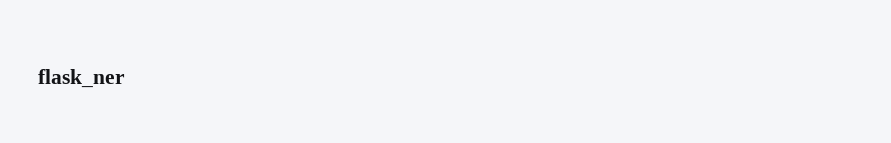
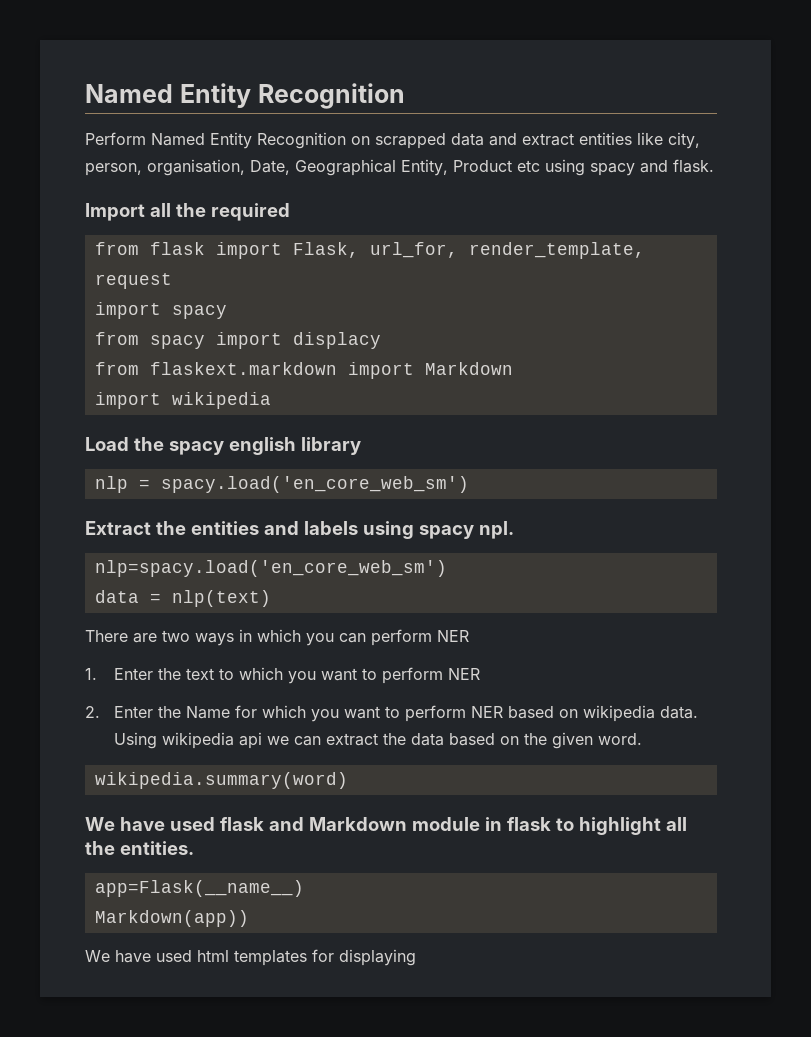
[38,69,125,88] flask_ner -> [85,83,405,109] [85,132,700,149] [85,159,714,176] [85,203,290,221] [94,242,645,259] [94,273,172,289] [94,302,227,319] [94,332,381,349] [94,362,513,379] [94,392,271,409] [85,437,361,455] [94,476,469,493] [85,521,514,539] [94,560,447,577] [94,590,271,607] [85,629,469,646] [85,667,481,684] [85,705,699,722] [114,732,643,749] [94,772,348,789] [85,817,687,835] [85,841,194,855] [94,880,304,897] [94,910,249,927] [85,949,416,966] Named Entity Recognition // Perform Named Entity Recognition on scrapped data and extract entities like city, person, organisation, Date, Geographical Entity, Product etc using spacy and flask. // Import all the required // from flask import Flask, url_for, render_template, request // import spacy // from spacy import displacy // from flaskext.markdown import Markdown // import wikipedia // Load the spacy english library // nlp = spacy.load('en_core_web_sm') // Extract the entities and labels using spacy npl. // nlp=spacy.load('en_core_web_sm') // data = nlp(text) // There are two ways in which you can perform NER // 1. Enter the text to which you want to perform NER // 2. Enter the Name for which you want to perform NER based on wikipedia data. Using wikipedia api we can extract the data based on the given word. // wikipedia.summary(word) // We have used flask and Markdown module in flask to highlight all the entities. // app=Flask(__name__) // Markdown(app)) // We have used html templates for displaying

